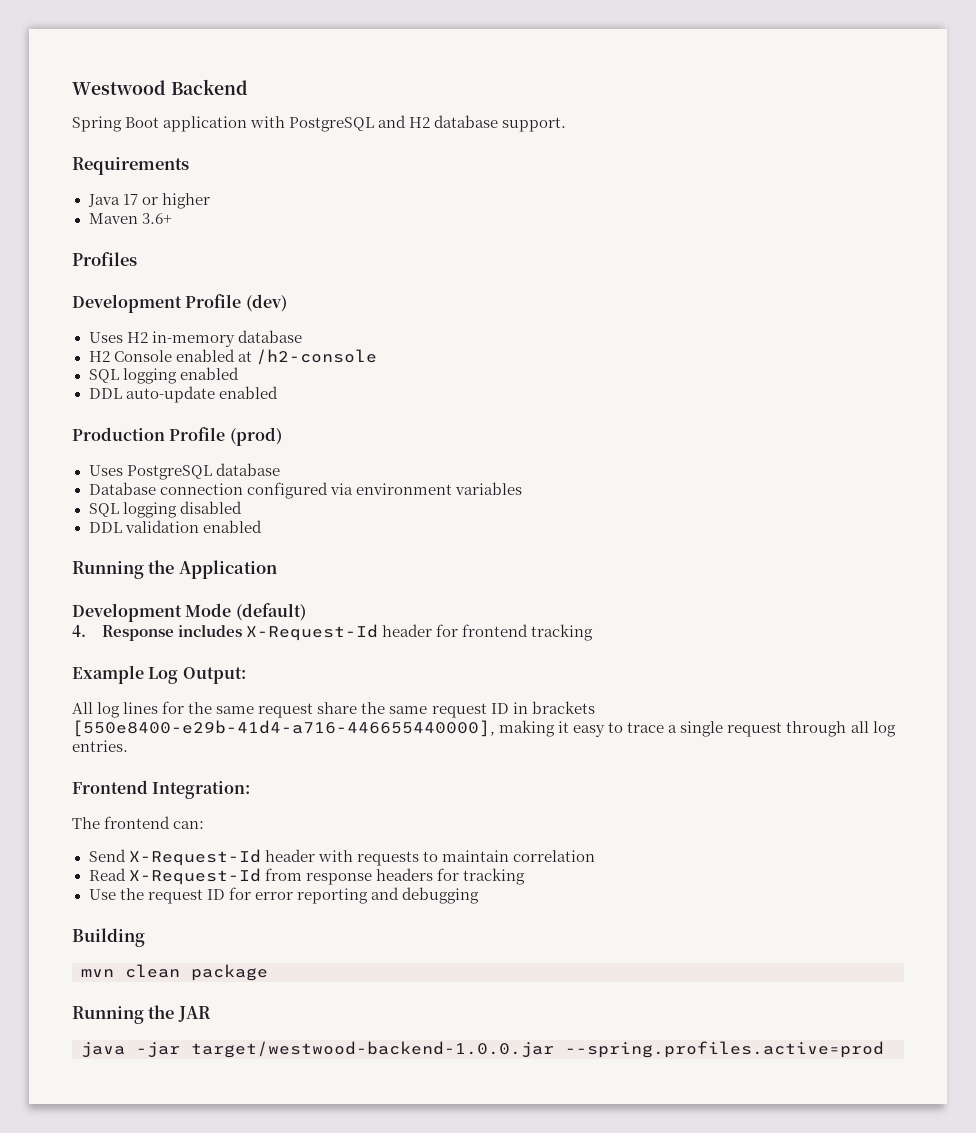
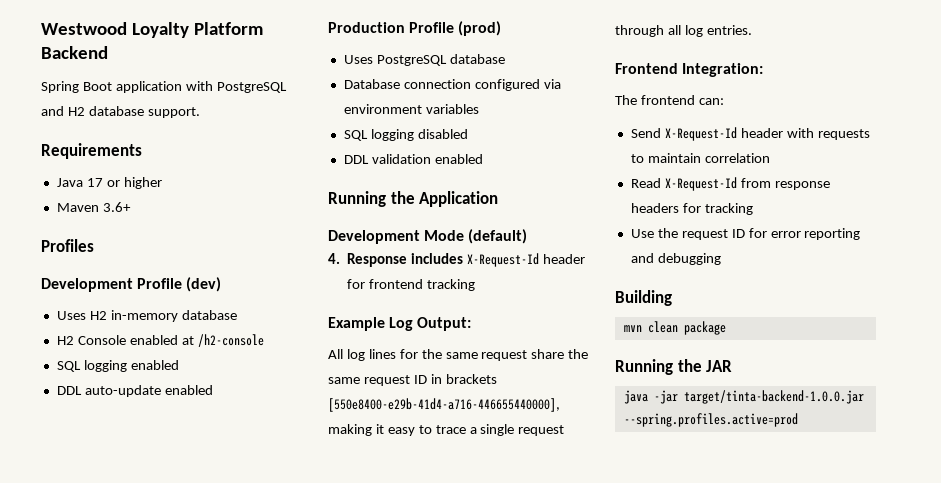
(166, 87) none -> [131,22,263,38] Loyalty Platform
[191,1041,554,1058] target/westwood-backend-1.0.0.jar -> [683,390,864,404] target/tinta-backend-1.0.0.jar

